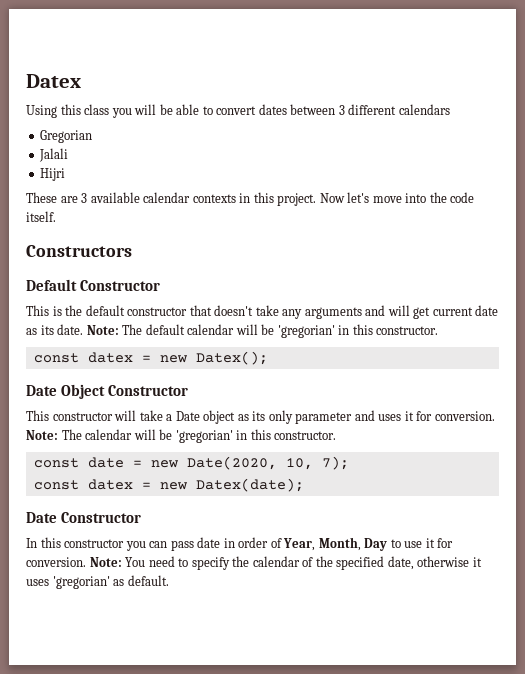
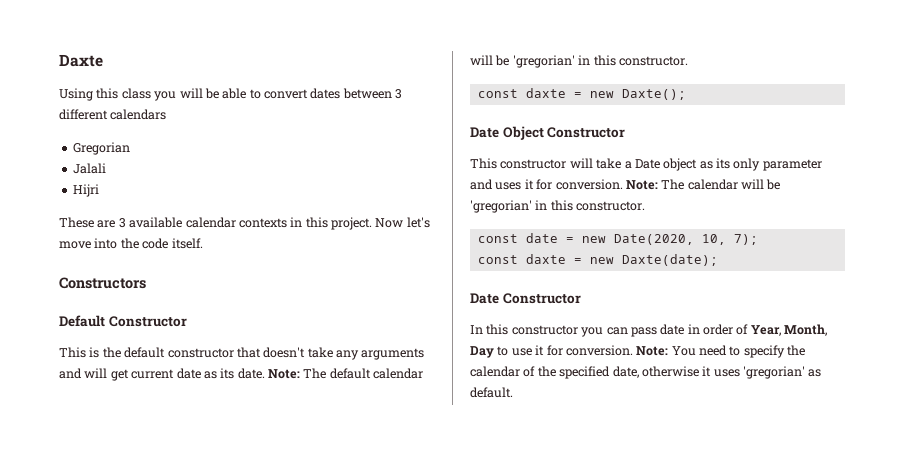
[26,74,81,88] Datex -> [59,54,103,67] Daxte
[87,351,268,365] datex = new Datex(); -> [525,88,686,100] daxte = new Daxte();
[87,478,304,492] datex = new Datex(date); -> [525,254,718,266] daxte = new Daxte(date);

